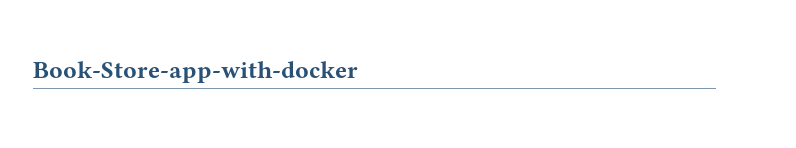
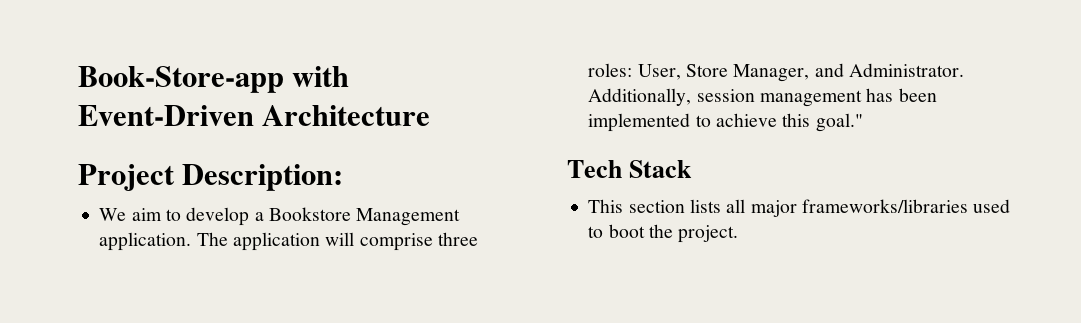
[33,61,358,83] Book-Store-app-with-docker -> [78,66,350,93] [78,105,431,126] [78,164,344,191] [99,207,461,226] [99,232,478,251] [588,63,964,82] [588,88,937,107] [588,113,863,132] [567,160,693,178] [588,199,1011,217] [588,224,739,243] Book-Store-app with Event-Driven Architecture // Project Description: // We aim to develop a Bookstore Management application. The application will comprise three roles: User, Store Manager, and Administrator. Additionally, session management has been implemented to achieve this goal." // Tech Stack // This section lists all major frameworks/libraries used to boot the project.

